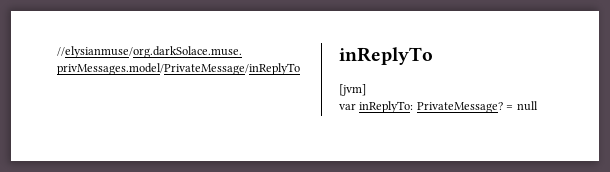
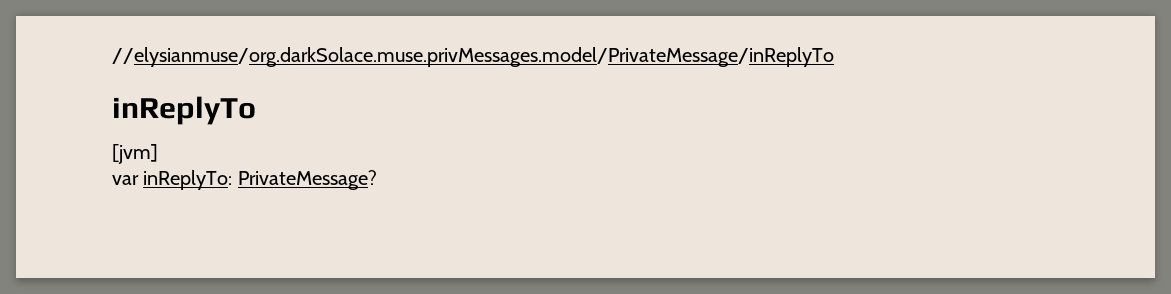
[506,101,538,111] = null -> (377, 180) none

